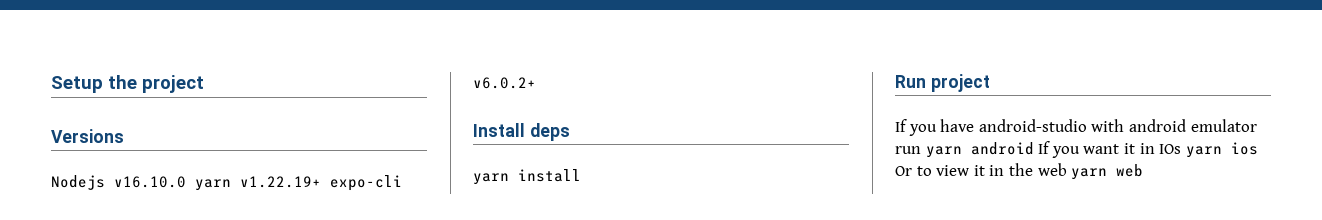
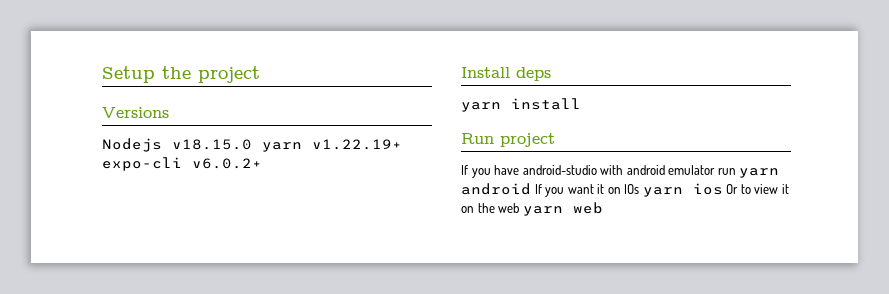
[114,176,186,188] v16.10.0 -> [172,139,252,150] v18.15.0
[1139,143,1155,154] in -> [607,187,621,194] on
[989,165,1005,176] in -> [461,206,474,213] on

